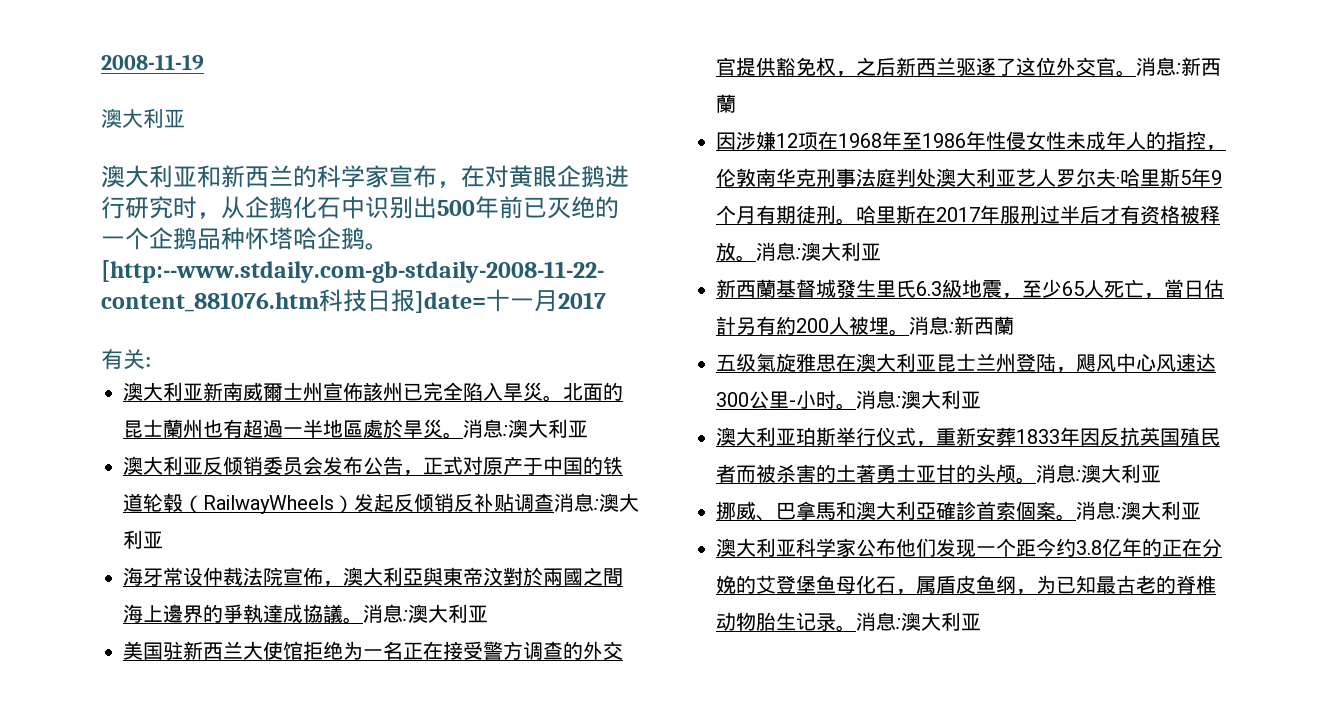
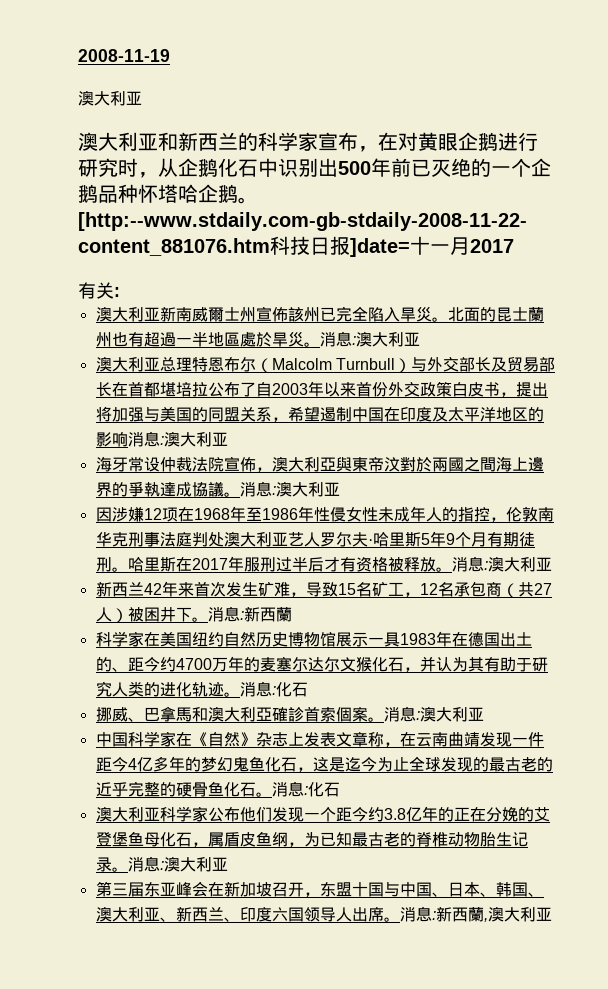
[203,456,623,476] [123,493,554,514] 反倾销委员会发布公告，正式对原产于中国的铁道轮毂（RailwayWheels）发起反倾销反补贴调查 -> [159,356,555,373] [95,381,548,397] [95,406,544,422] [95,431,128,447] 总理特恩布尔（Malcolm Turnbull）与外交部长及贸易部长在首都堪培拉公布了自2003年以来首份外交政策白皮书，提出将加强与美国的同盟关系，希望遏制中国在印度及太平洋地区的影响
[123,641,623,660] [716,57,1221,77] [716,94,736,113] // 美国驻新西兰大使馆拒绝为一名正在接受警方调查的外交官提供豁免权，之后新西兰驱逐了这位外交官。消息:新西蘭 -> (340, 489) none
[756,279,1224,299] [716,316,1014,336] [716,353,1216,373] [716,390,981,410] [716,427,1220,447] [716,464,1161,484] 蘭基督城發生里氏6.3級地震，至少65人死亡，當日估計另有約200人被埋。消息:新西蘭 // 五级氣旋雅思在澳大利亚昆士兰州登陆，飓风中心风速达300公里-小时。消息:澳大利亚 // 澳大利亚珀斯举行仪式，重新安葬1833年因反抗英国殖民者而被杀害的土著勇士亚甘的头颅。消息:澳大利亚 -> [127,581,552,598] [95,606,292,623] [95,631,532,647] [95,656,548,672] [95,681,308,697] 兰42年来首次发生矿难，导致15名矿工，12名承包商（共27人）被困井下。消息:新西蘭 // 科学家在美国纽约自然历史博物馆展示一具1983年在德国出土的、距今约4700万年的麦塞尔达尔文猴化石，并认为其有助于研究人类的进化轨迹。消息:化石
(1201, 511) none -> [95,731,544,747] [95,756,553,772] [95,781,340,797] // 中国科学家在《自然》杂志上发表文章称，在云南曲靖发现一件距今4亿多年的梦幻鬼鱼化石，这是迄今为止全球发现的最古老的近乎完整的硬骨鱼化石。消息:化石
(981, 622) none -> [95,881,544,897] [95,906,552,922] // 第三届东亚峰会在新加坡召开，东盟十国与中国、日本、韩国、澳大利亚、新西兰、印度六国领导人出席。消息:新西蘭,澳大利亚

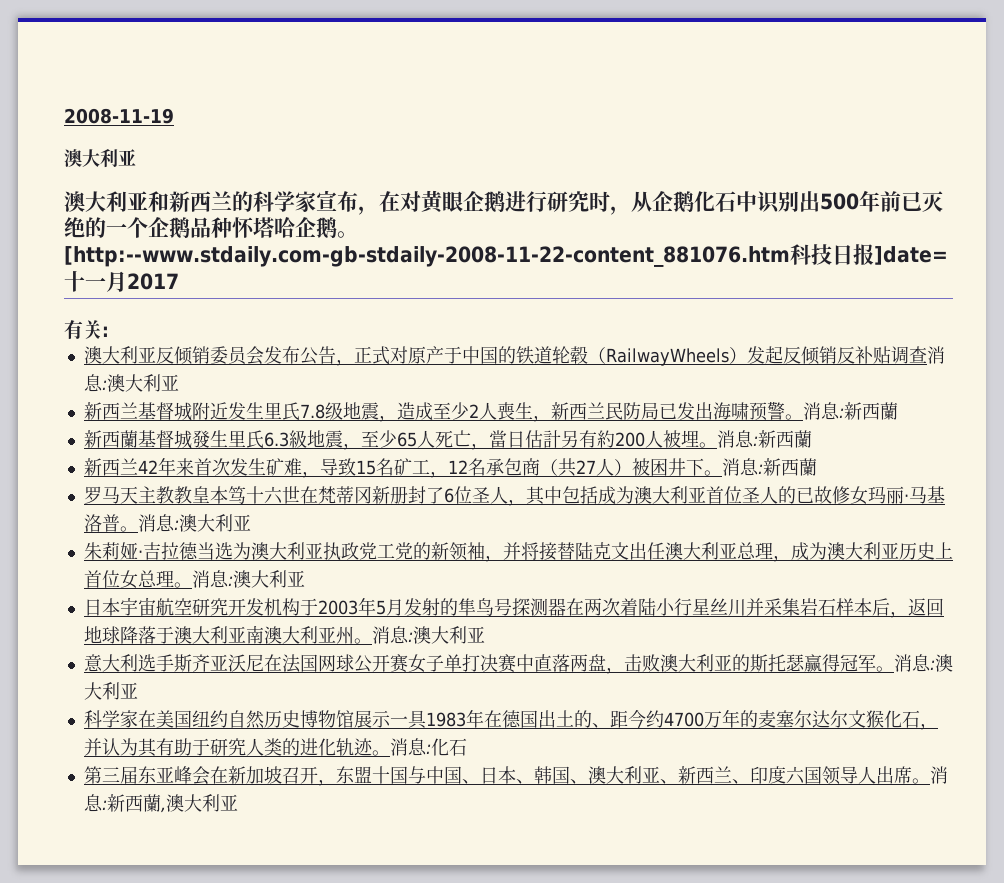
[159,306,544,322] [95,331,420,347] [95,356,555,373] [95,381,548,397] [95,406,544,422] [95,431,228,447] [95,456,544,472] [95,481,340,497] [95,506,554,522] [95,531,535,547] [95,556,552,572] 新南威爾士州宣佈該州已完全陷入旱災。北面的昆士蘭州也有超過一半地區處於旱災。消息:澳大利亚 // 澳大利亚总理特恩布尔（Malcolm Turnbull）与外交部长及贸易部长在首都堪培拉公布了自2003年以来首份外交政策白皮书，提出将加强与美国的同盟关系，希望遏制中国在印度及太平洋地区的影响消息:澳大利亚 // 海牙常设仲裁法院宣佈，澳大利亞與東帝汶對於兩國之間海上邊界的爭執達成協議。消息:澳大利亚 // 因涉嫌12项在1968年至1986年性侵女性未成年人的指控，伦敦南华克刑事法庭判处澳大利亚艺人罗尔夫·哈里斯5年9个月有期徒刑。哈里斯在2017年服刑过半后才有资格被释放。消息:澳大利亚 -> [155,346,945,366] [83,374,179,392] [83,401,898,422] [83,430,812,450] 反倾销委员会发布公告，正式对原产于中国的铁道轮毂（RailwayWheels）发起反倾销反补贴调查消息:澳大利亚 // 新西兰基督城附近发生里氏7.8级地震，造成至少2人喪生，新西兰民防局已发出海啸预警。消息:新西蘭 // 新西蘭基督城發生里氏6.3級地震，至少65人死亡，當日估計另有約200人被埋。消息:新西蘭
(292, 614) none -> [83,486,945,506] [83,514,251,532] [83,542,953,562] [83,570,305,589] [83,597,944,618] [83,625,485,644] [83,654,953,674] [83,682,138,700] // 罗马天主教教皇本笃十六世在梵蒂冈新册封了6位圣人，其中包括成为澳大利亚首位圣人的已故修女玛丽·马基洛普。消息:澳大利亚 // 朱莉娅·吉拉德当选为澳大利亚执政党工党的新领袖，并将接替陆克文出任澳大利亚总理，成为澳大利亚历史上首位女总理。消息:澳大利亚 // 日本宇宙航空研究开发机构于2003年5月发射的隼鸟号探测器在两次着陆小行星丝川并采集岩石样本后，返回地球降落于澳大利亚南澳大利亚州。消息:澳大利亚 // 意大利选手斯齐亚沃尼在法国网球公开赛女子单打决赛中直落两盘，击败澳大利亚的斯托瑟赢得冠军。消息:澳大利亚
[95,706,484,722] [95,731,544,747] [95,756,553,772] [95,781,340,797] [95,806,550,822] [95,831,528,847] [95,856,228,872] // 挪威、巴拿馬和澳大利亞確診首索個案。消息:澳大利亚 // 中国科学家在《自然》杂志上发表文章称，在云南曲靖发现一件距今4亿多年的梦幻鬼鱼化石，这是迄今为止全球发现的最古老的近乎完整的硬骨鱼化石。消息:化石 // 澳大利亚科学家公布他们发现一个距今约3.8亿年的正在分娩的艾登堡鱼母化石，属盾皮鱼纲，为已知最古老的脊椎动物胎生记录。消息:澳大利亚 -> (467, 747) none

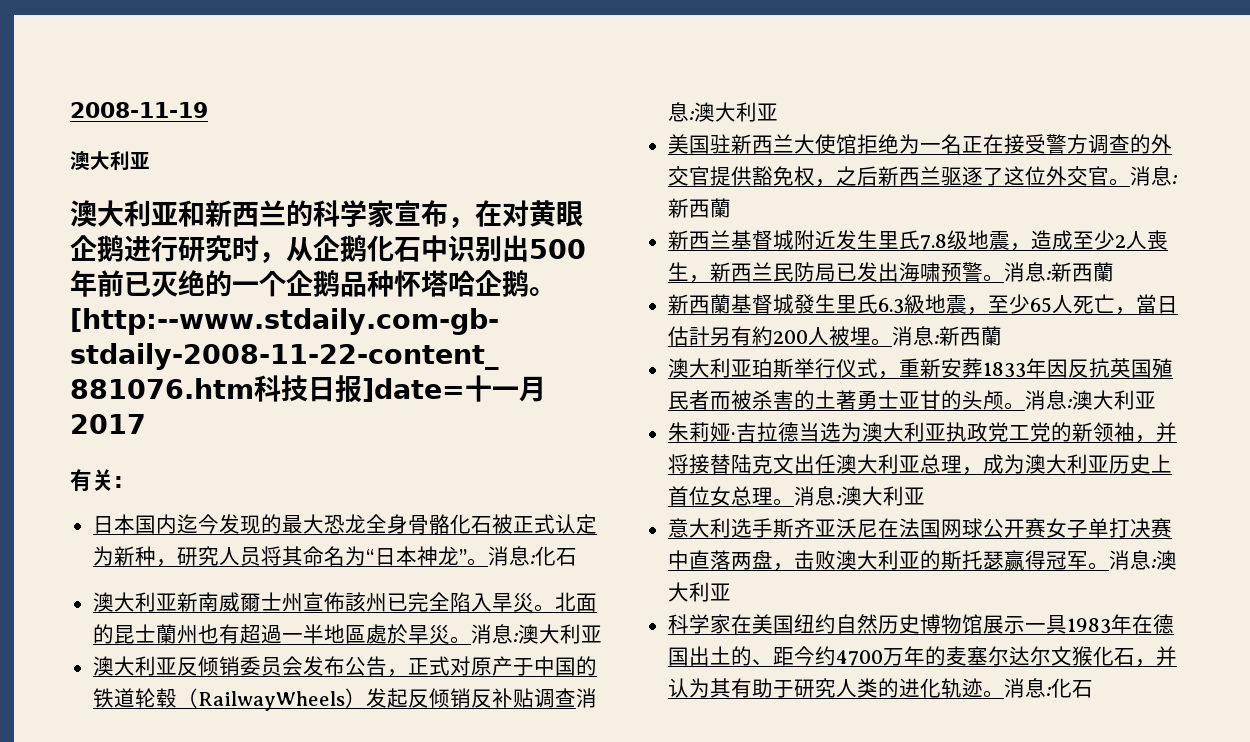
(109, 331) none -> [92,514,597,534] [92,546,577,567] [92,592,597,612] [92,624,602,644] // 日本国内迄今发现的最大恐龙全身骨骼化石被正式认定为新种，研究人员将其命名为“日本神龙”。消息:化石 // 澳大利亚新南威爾士州宣佈該州已完全陷入旱災。北面的昆士蘭州也有超過一半地區處於旱災。消息:澳大利亚
(179, 382) none -> [667,134,1172,154] [667,166,1177,187] [667,198,731,218] // 美国驻新西兰大使馆拒绝为一名正在接受警方调查的外交官提供豁免权，之后新西兰驱逐了这位外交官。消息:新西蘭
[83,457,817,478] [83,486,945,506] [83,514,120,532] 新西兰42年来首次发生矿难，导致15名矿工，12名承包商（共27人）被困井下。消息:新西蘭 // 罗马天主教教皇本笃十六世在梵蒂冈新册封了6位圣人，其中包括成为澳大利亚首位圣人的已故修女玛丽·马基洛普 -> [667,358,1173,379] [667,390,1004,410] 澳大利亚珀斯举行仪式，重新安葬1833年因反抗英国殖民者而被杀害的土著勇士亚甘的头颅
[83,597,944,618] [83,625,485,644] // 日本宇宙航空研究开发机构于2003年5月发射的隼鸟号探测器在两次着陆小行星丝川并采集岩石样本后，返回地球降落于澳大利亚南澳大利亚州。消息:澳大利亚 -> (925, 496) none
[83,766,948,786] [83,794,238,813] // 第三届东亚峰会在新加坡召开，东盟十国与中国、日本、韩国、澳大利亚、新西兰、印度六国领导人出席。消息:新西蘭,澳大利亚 -> (1093, 689) none

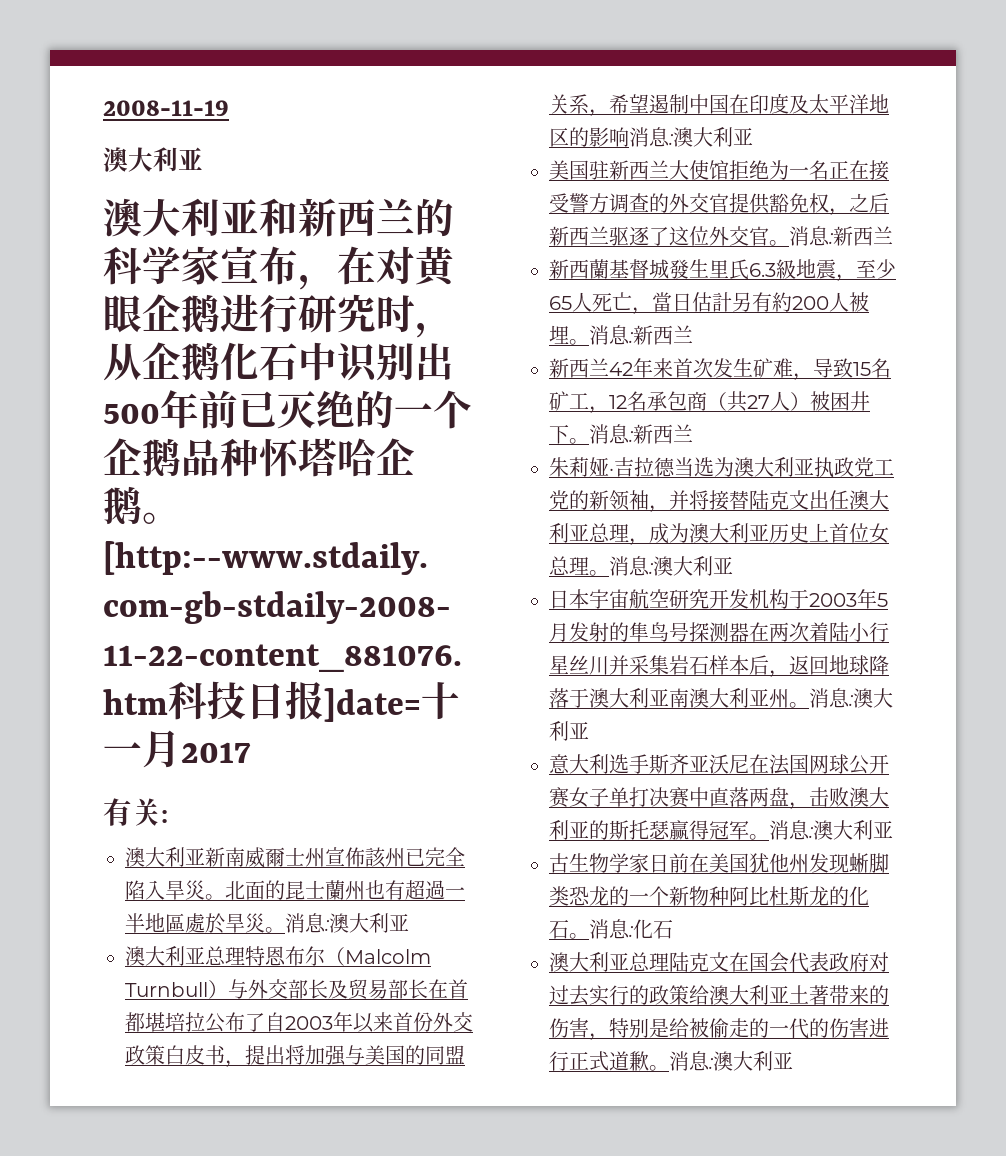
[92,514,597,534] [92,546,577,567] // 日本国内迄今发现的最大恐龙全身骨骼化石被正式认定为新种，研究人员将其命名为“日本神龙”。消息:化石 -> (168, 816) none
[176,656,597,677] [92,688,576,711] 反倾销委员会发布公告，正式对原产于中国的铁道轮毂（RailwayWheels）发起反倾销反补贴调查 -> [205,946,431,966] [125,979,468,1000] [125,1012,473,1033] [125,1045,465,1068] [549,93,889,117] [549,127,629,147] 总理特恩布尔（Malcolm Turnbull）与外交部长及贸易部长在首都堪培拉公布了自2003年以来首份外交政策白皮书，提出将加强与美国的同盟关系，希望遏制中国在印度及太平洋地区的影响
[709,198,731,218] [667,230,1168,251] [667,262,1114,283] 蘭 // 新西兰基督城附近发生里氏7.8级地震，造成至少2人喪生，新西兰民防局已发出海啸预警。消息:新西蘭 -> [873,226,893,244] 兰
[980,326,1002,346] [667,358,1173,379] [667,390,1156,410] 蘭 // 澳大利亚珀斯举行仪式，重新安葬1833年因反抗英国殖民者而被杀害的土著勇士亚甘的头颅。消息:澳大利亚 -> [673,325,693,343] [549,358,891,381] [549,391,870,414] [549,424,693,444] 兰 // 新西兰42年来首次发生矿难，导致15名矿工，12名承包商（共27人）被困井下。消息:新西兰
(925, 496) none -> [549,589,888,609] [549,622,889,642] [549,655,889,678] [549,688,893,708] [549,721,589,741] // 日本宇宙航空研究开发机构于2003年5月发射的隼鸟号探测器在两次着陆小行星丝川并采集岩石样本后，返回地球降落于澳大利亚南澳大利亚州。消息:澳大利亚
[667,614,1174,634] [667,646,1177,667] [667,678,1093,698] 科学家在美国纽约自然历史博物馆展示一具1983年在德国出土的、距今约4700万年的麦塞尔达尔文猴化石，并认为其有助于研究人类的进化轨迹。消息:化石 -> [549,853,889,873] [549,886,869,906] [549,919,673,939] [549,952,889,973] [549,985,889,1006] [549,1018,889,1041] [549,1051,793,1071] 古生物学家日前在美国犹他州发现蜥脚类恐龙的一个新物种阿比杜斯龙的化石。消息:化石 // 澳大利亚总理陆克文在国会代表政府对过去实行的政策给澳大利亚土著带来的伤害，特别是给被偷走的一代的伤害进行正式道歉。消息:澳大利亚

